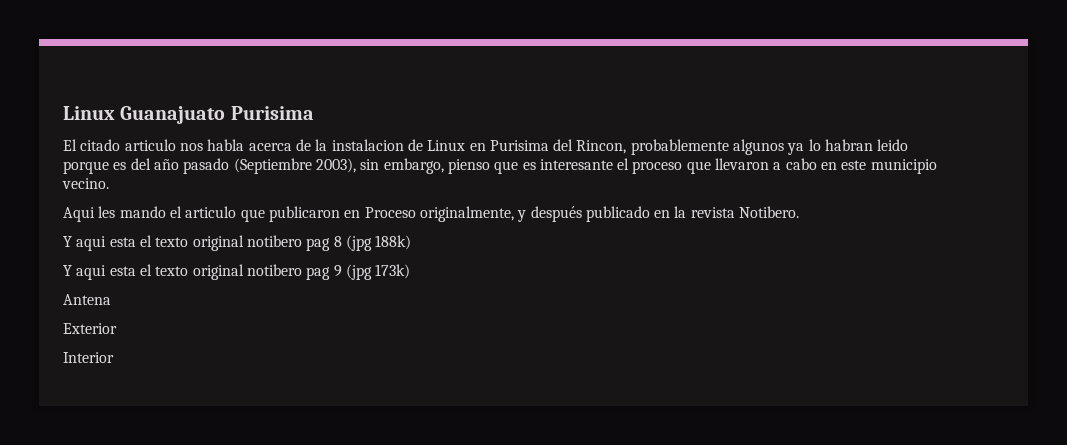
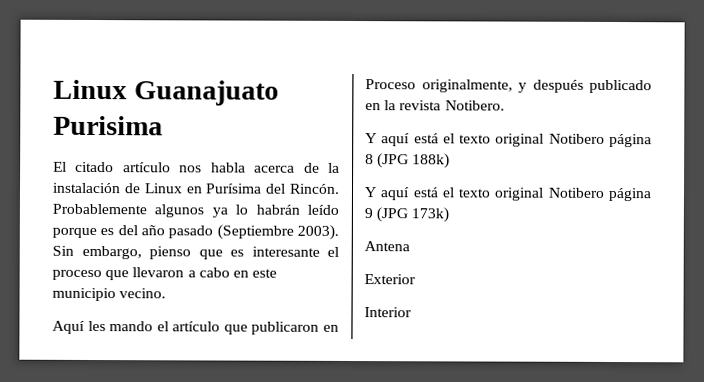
[124,139,176,151] articulo -> [122,162,171,173] artículo
[331,139,404,151] instalacion -> [52,182,121,194] instalación
[489,139,729,155] Purisima del Rincon, probablemente -> [205,183,340,194] [52,203,147,215] Purísima del Rincón. Probablemente
[825,139,909,151] habran leido -> [255,204,339,215] habrán leído
[315,158,380,173] 2003), sin -> [297,224,339,240] [52,245,74,256] 2003). Sin
[63,207,95,222] Aqui -> [52,320,85,334] Aquí
[185,206,237,218] articulo -> [172,321,221,332] artículo
[76,235,372,251] aqui esta el texto original notibero pag 8 (jpg -> [381,133,652,148] [365,153,410,169] aquí está el texto original Notibero página 8 (JPG
[76,264,372,280] aqui esta el texto original notibero pag 9 (jpg -> [380,187,652,202] [364,207,409,223] aquí está el texto original Notibero página 9 (JPG

